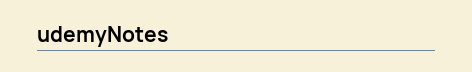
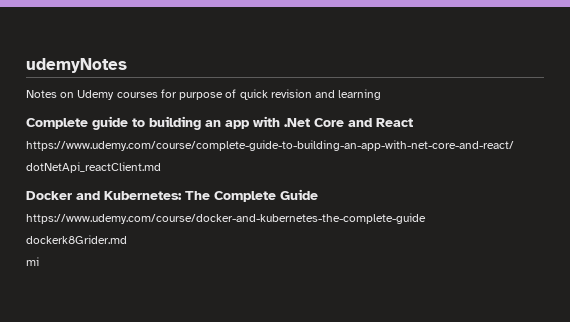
(168, 36) none -> [26,89,382,100] [26,116,413,130] [26,140,514,151] [26,162,161,173] [26,189,318,202] [26,213,426,224] [26,235,127,244] [26,257,39,266] // Notes on Udemy courses for purpose of quick revision and learning // Complete guide to building an app with .Net Core and React // https://www.udemy.com/course/complete-guide-to-building-an-app-with-net-core-and-react/ // dotNetApi_reactClient.md // Docker and Kubernetes: The Complete Guide // https://www.udemy.com/course/docker-and-kubernetes-the-complete-guide // dockerk8Grider.md // mi

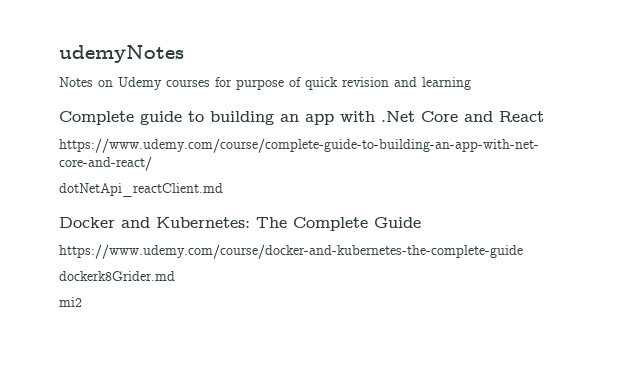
[26,257,39,266] mi -> [59,297,82,307] mi2

